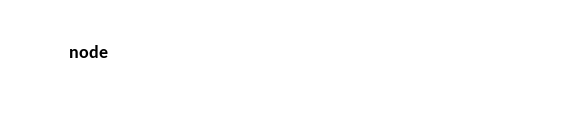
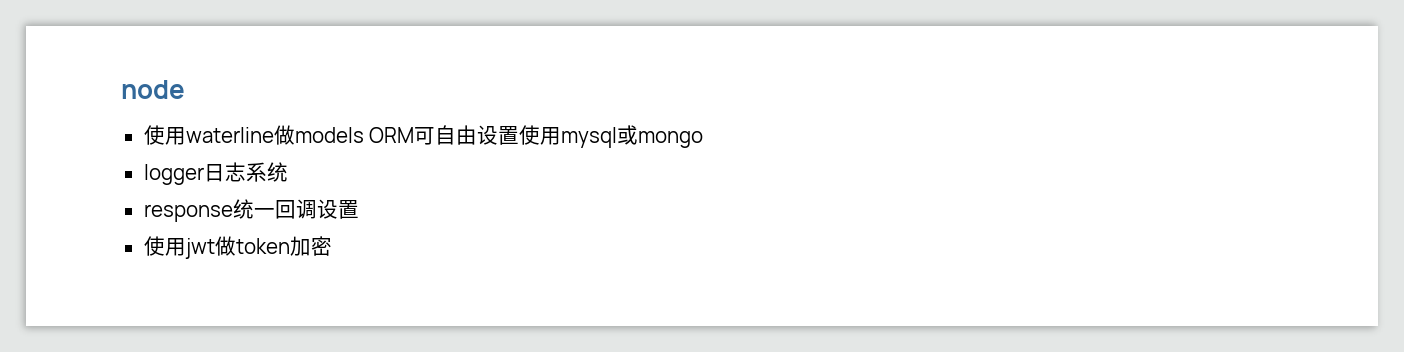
(108, 51) none -> [143,125,704,148] [143,162,288,185] [143,199,359,222] [143,236,332,259] // 使用waterline做models ORM可自由设置使用mysql或mongo // logger日志系统 // response统一回调设置 // 使用jwt做token加密

